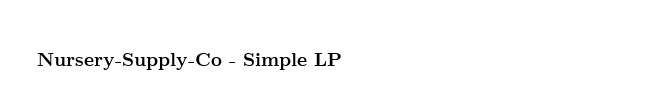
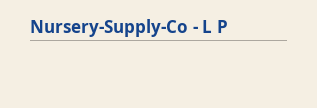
[243,53,342,70] Simple LP -> [202,20,228,33] L P

